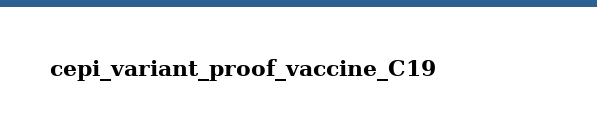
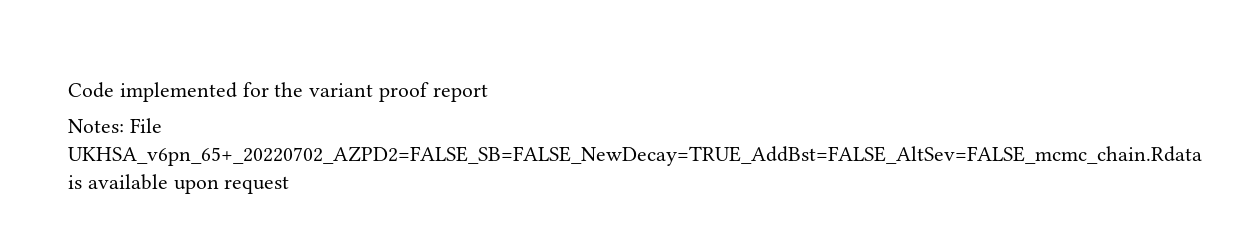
[50,59,436,81] cepi_variant_proof_vaccine_C19 -> [68,82,488,102] [68,118,162,133] [68,146,1202,166] [68,174,290,194] Code implemented for the variant proof report // Notes: File UKHSA_v6pn_65+_20220702_AZPD2=FALSE_SB=FALSE_NewDecay=TRUE_AddBst=FALSE_AltSev=FALSE_mcmc_chain.Rdata is available upon request

